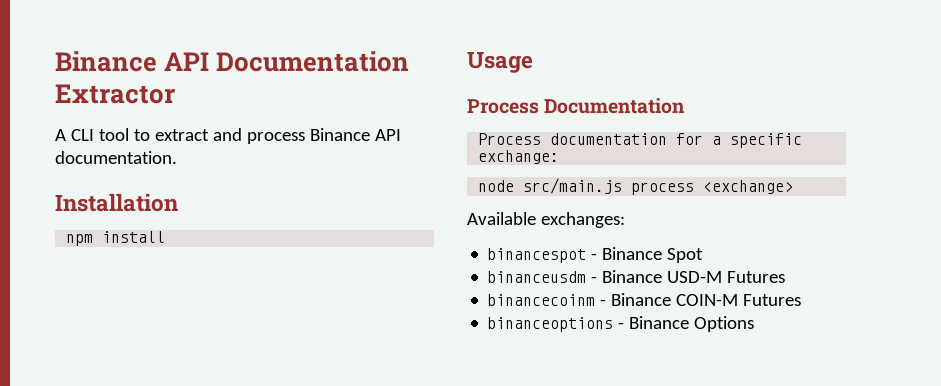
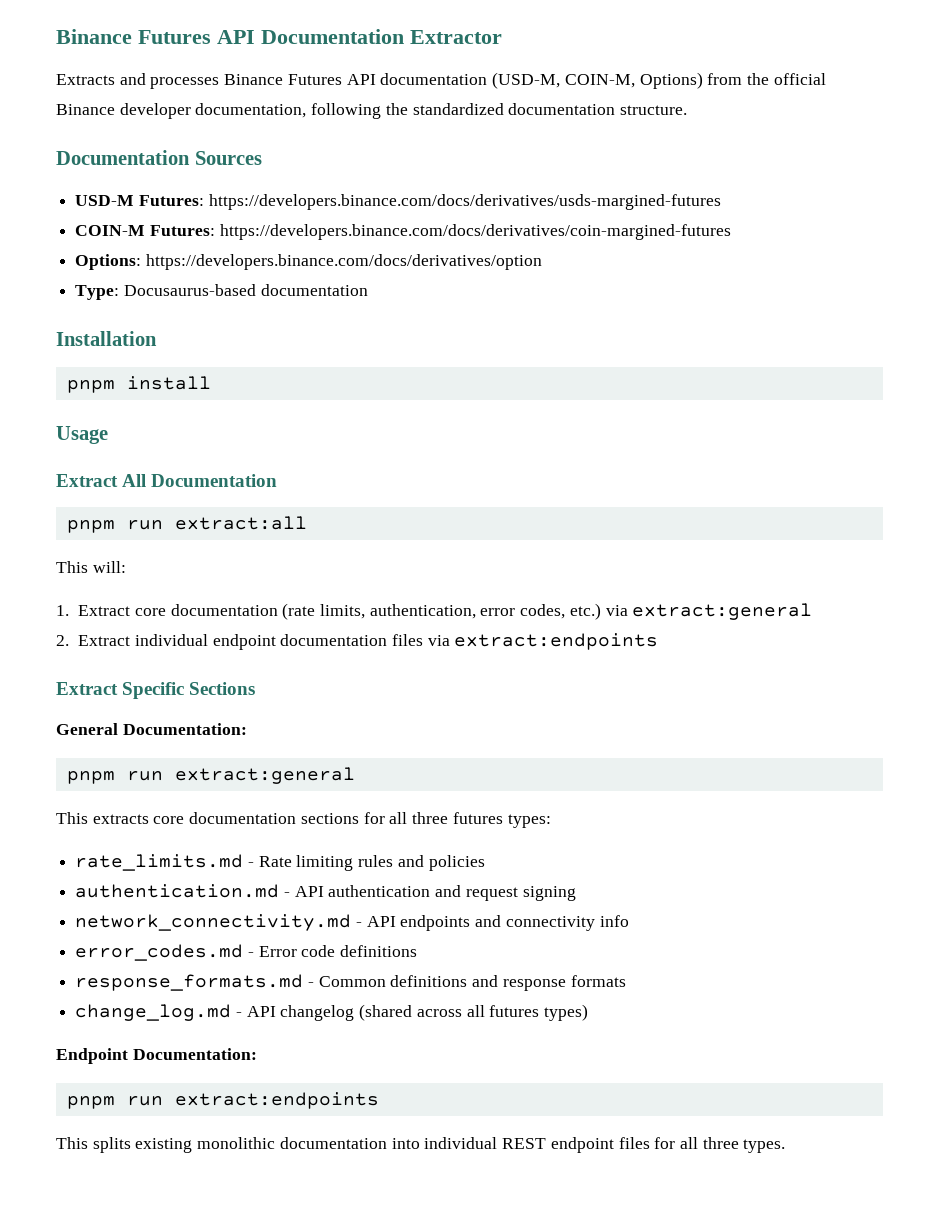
[55,51,157,72] Binance -> [56,29,211,44] Binance Futures
[55,128,401,144] [55,151,177,164] A CLI tool to extract and process Binance API documentation. -> [56,72,826,89] [56,103,688,119] [56,150,262,165] [75,194,721,210] [75,224,731,240] [75,254,542,270] [75,284,368,300] Extracts and processes Binance Futures API documentation (USD-M, COIN-M, Options) from the official Binance developer documentation, following the standardized documentation structure. // Documentation Sources // USD-M Futures: https://developers.binance.com/docs/derivatives/usds-margined-futures // COIN-M Futures: https://developers.binance.com/docs/derivatives/coin-margined-futures // Options: https://developers.binance.com/docs/derivatives/option // Type: Docusaurus-based documentation
[66,234,94,246] npm -> [66,380,115,393] pnpm
[467,99,539,114] Process -> [56,474,147,487] Extract All
[478,133,803,148] [478,150,560,164] [478,178,794,195] [467,212,625,228] [487,247,704,263] [487,270,786,283] [487,293,802,306] [487,316,755,332] Process documentation for a specific exchange: // node src/main.js process <exchange> // Available exchanges: // binancespot - Binance Spot // binanceusdm - Binance USD-M Futures // binancecoinm - Binance COIN-M Futures // binanceoptions - Binance Options -> [66,516,307,533] [56,561,126,573] [56,603,813,620] [56,633,659,650] [56,682,256,699] [56,723,247,735] [66,767,355,784] [56,812,551,828] [75,854,485,871] [75,884,576,901] [75,914,629,931] [75,944,418,961] [75,974,626,991] [75,1004,589,1021] [56,1048,257,1064] [66,1092,379,1109] [56,1137,786,1153] pnpm run extract:all // This will: // 1. Extract core documentation (rate limits, authentication, error codes, etc.) via extract:general // 2. Extract individual endpoint documentation files via extract:endpoints // Extract Specific Sections // General Documentation: // pnpm run extract:general // This extracts core documentation sections for all three futures types: // rate_limits.md - Rate limiting rules and policies // authentication.md - API authentication and request signing // network_connectivity.md - API endpoints and connectivity info // error_codes.md - Error code definitions // response_formats.md - Common definitions and response formats // change_log.md - API changelog (shared across all futures types) // Endpoint Documentation: // pnpm run extract:endpoints // This splits existing monolithic documentation into individual REST endpoint files for all three types.

